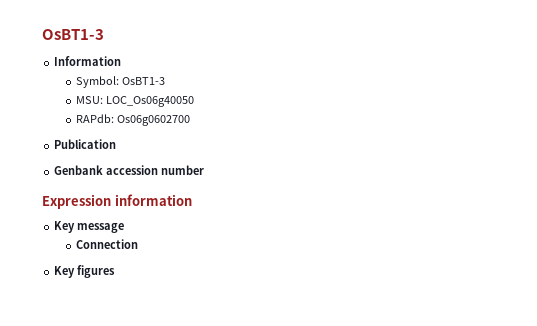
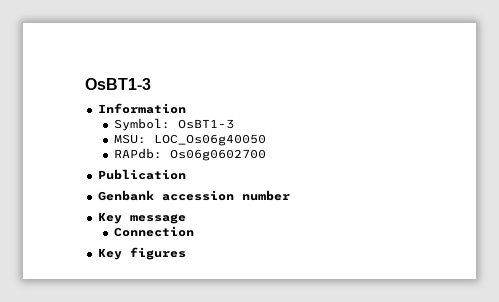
[42,194,192,209] // Expression information -> (290, 195) none

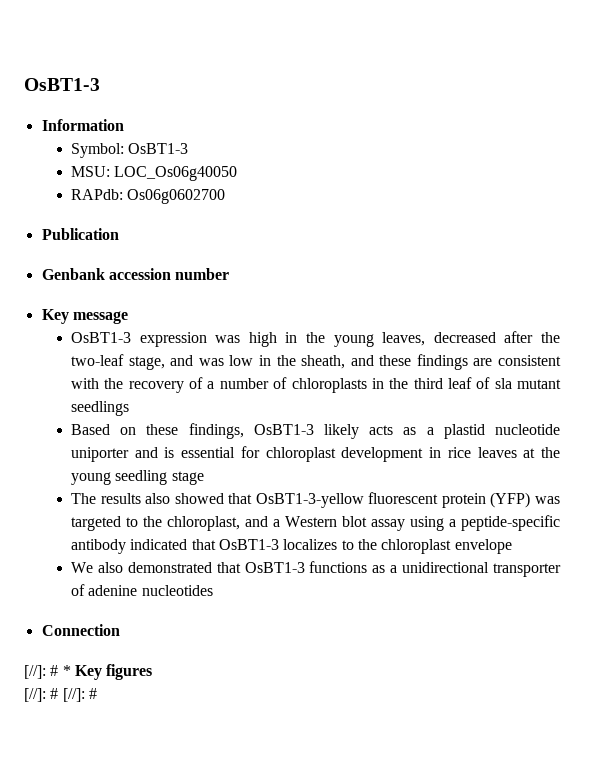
[113,226,194,237] [97,247,186,260] Connection // Key figures -> [70,331,560,347] [70,354,561,370] [70,377,561,393] [70,401,129,416] [70,423,560,439] [70,446,561,462] [70,470,204,485] [70,492,560,508] [70,515,560,531] [70,539,512,554] [70,561,561,577] [70,584,213,596] [41,624,120,636] [24,664,153,680] [24,688,97,702] OsBT1-3 expression was high in the young leaves, decreased after the two-leaf stage, and was low in the sheath, and these findings are consistent with the recovery of a number of chloroplasts in the third leaf of sla mutant seedlings // Based on these findings, OsBT1-3 likely acts as a plastid nucleotide uniporter and is essential for chloroplast development in rice leaves at the young seedling stage // The results also showed that OsBT1-3-yellow fluorescent protein (YFP) was targeted to the chloroplast, and a Western blot assay using a peptide-specific antibody indicated that OsBT1-3 localizes to the chloroplast envelope // We also demonstrated that OsBT1-3 functions as a unidirectional transporter of adenine nucleotides // Connection // [//]: # * Key figures // [//]: # [//]: #

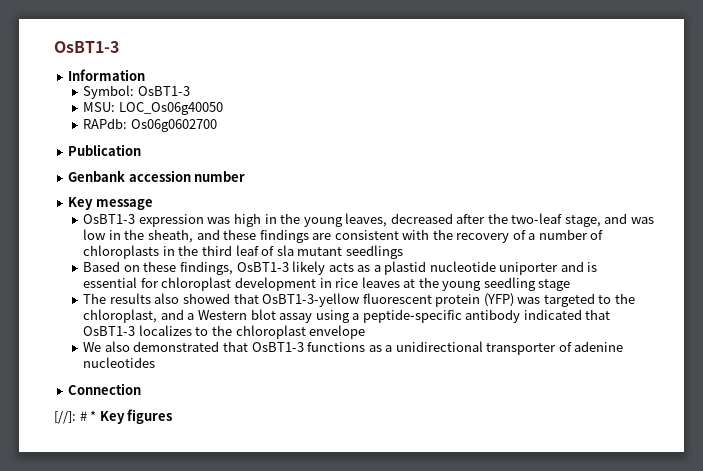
[24,688,97,702] // [//]: # [//]: # -> (173, 416) none

